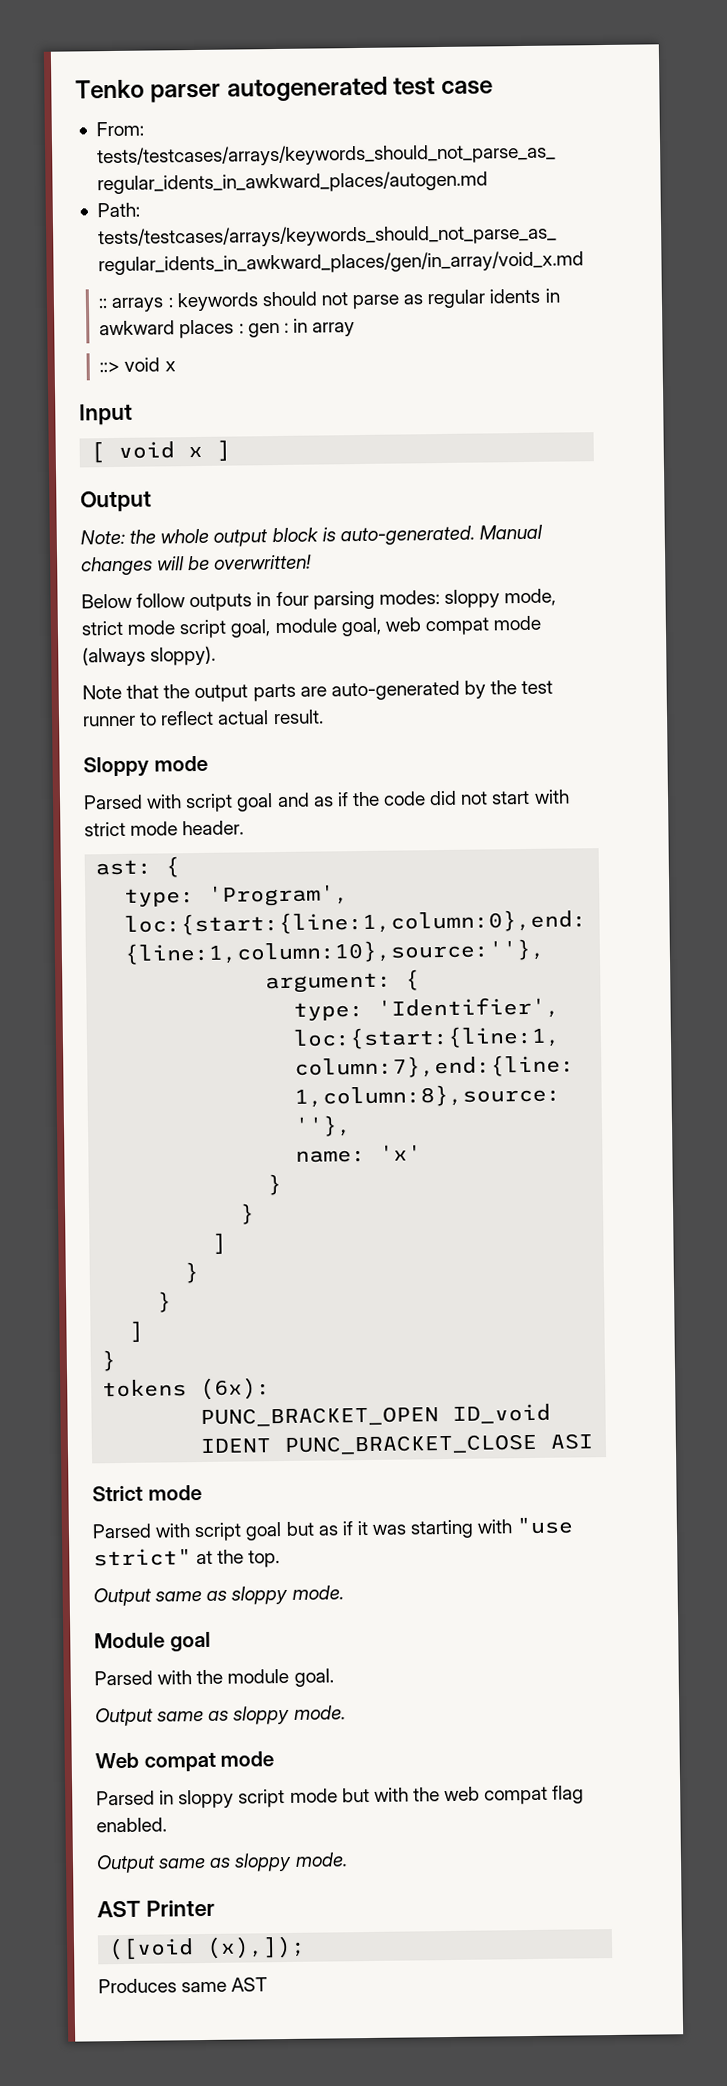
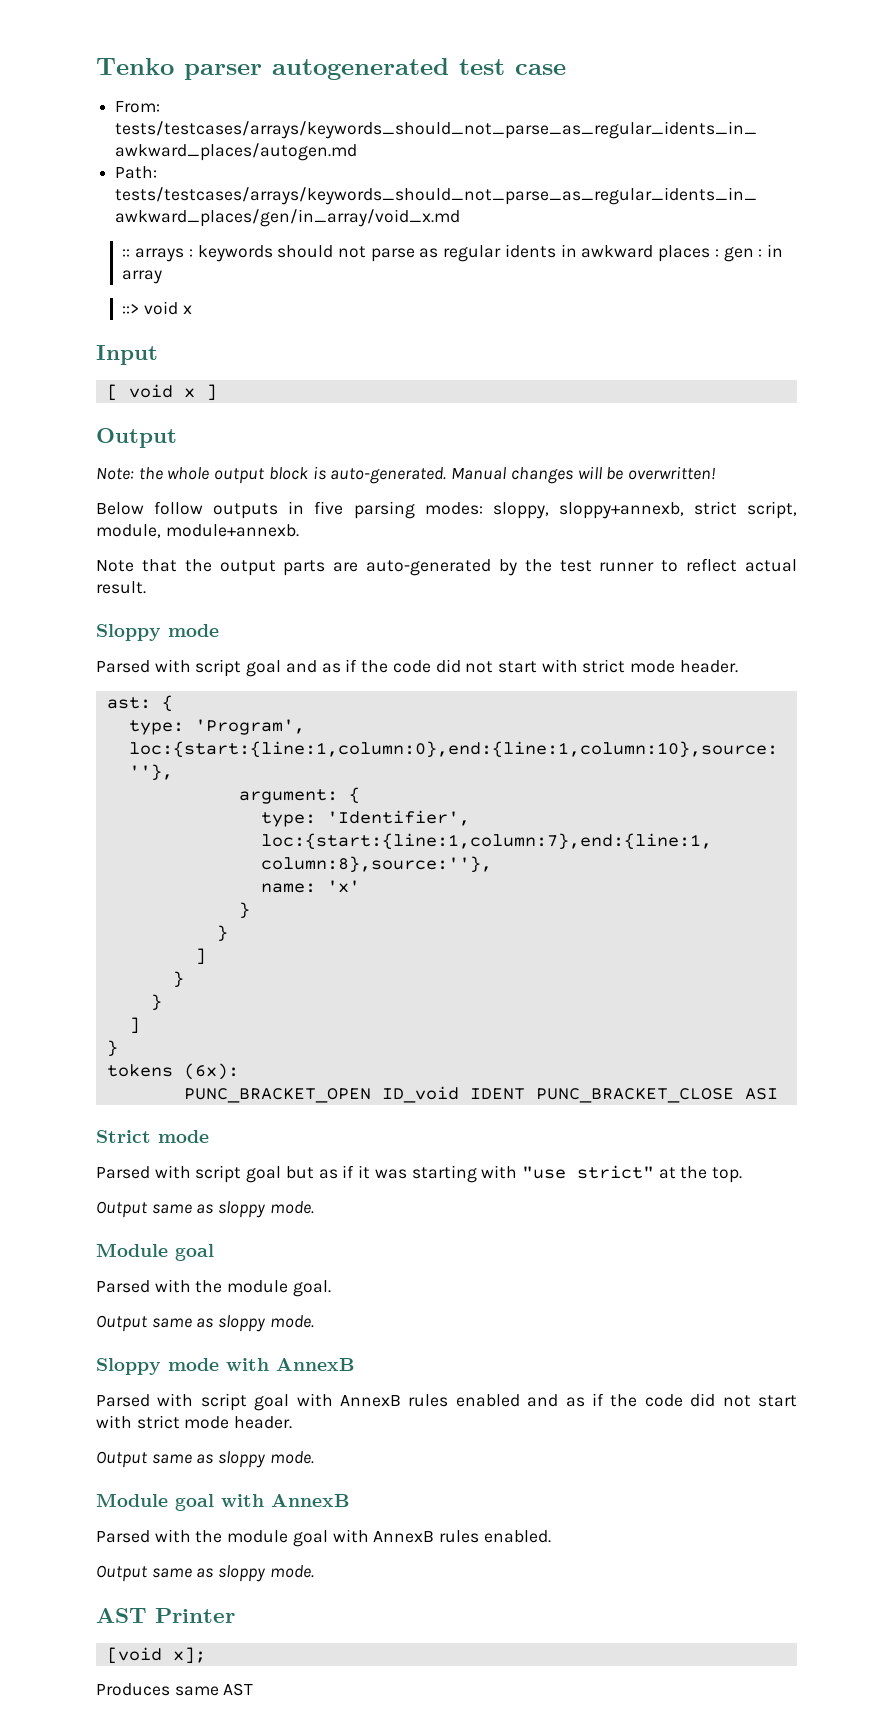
[275,591,309,607] four -> [314,501,344,515] five
[443,588,557,608] [81,615,542,639] [82,645,217,667] sloppy mode, strict mode script goal, module goal, web compat mode (always sloppy). -> [492,501,798,519] [96,524,299,538] sloppy, sloppy+annexb, strict script, module, module+annexb.
[95,1751,275,1772] [96,1785,585,1809] Web compat mode // Parsed in sloppy script mode but with the web compat flag -> [96,1358,355,1375] [96,1393,797,1411] [96,1415,293,1429] [96,1451,314,1468] [96,1493,350,1511] [96,1529,480,1547] Sloppy mode with AnnexB // Parsed with script goal with AnnexB rules enabled and as if the code did not start with strict mode header. // Output same as sloppy mode. // Module goal with AnnexB // Parsed with the module goal with AnnexB rules
[108,1935,307,1961] ([void (x),]); -> [106,1647,206,1664] [void x];

